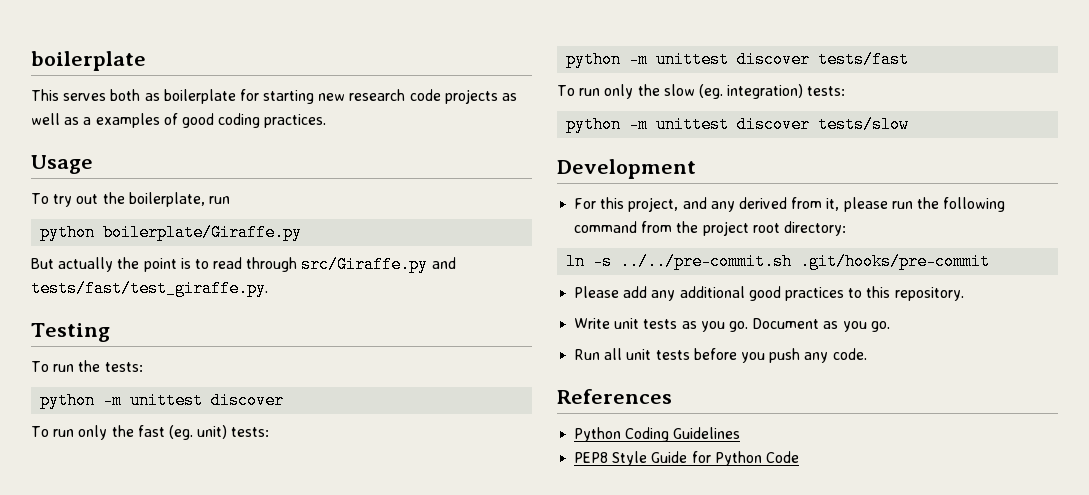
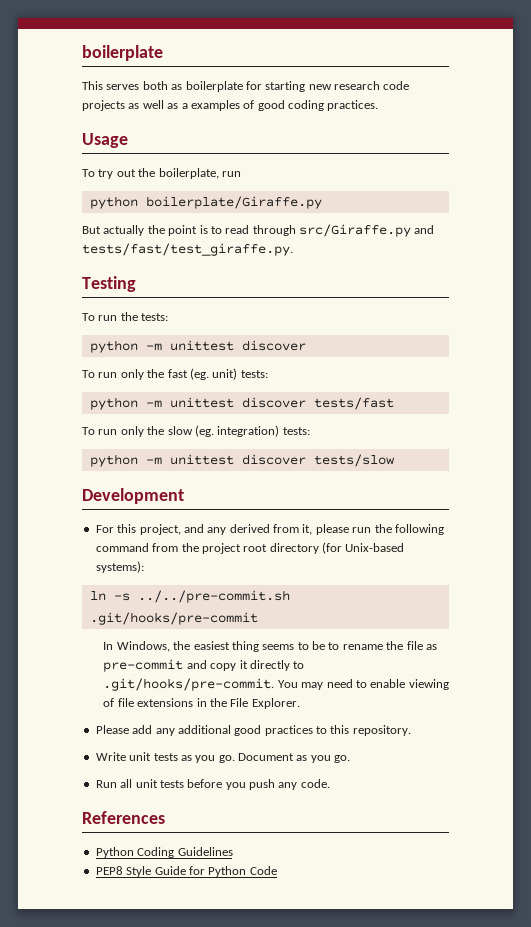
[783,221,846,236] directory: -> [269,542,405,554] [95,561,144,573] directory (for Unix-based systems):
(991, 261) none -> [103,641,437,652] [103,659,305,672] [103,678,449,691] [103,698,300,709] // In Windows, the easiest thing seems to be to rename the file as pre-commit and copy it directly to .git/hooks/pre-commit. You may need to enable viewing of file extensions in the File Explorer.

